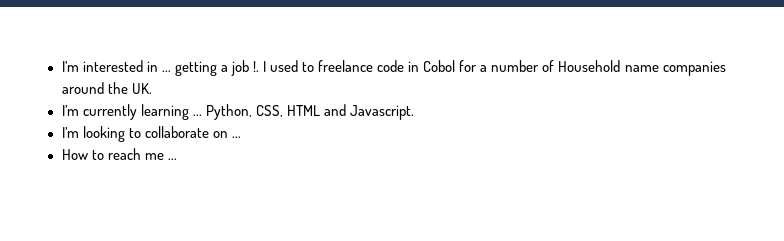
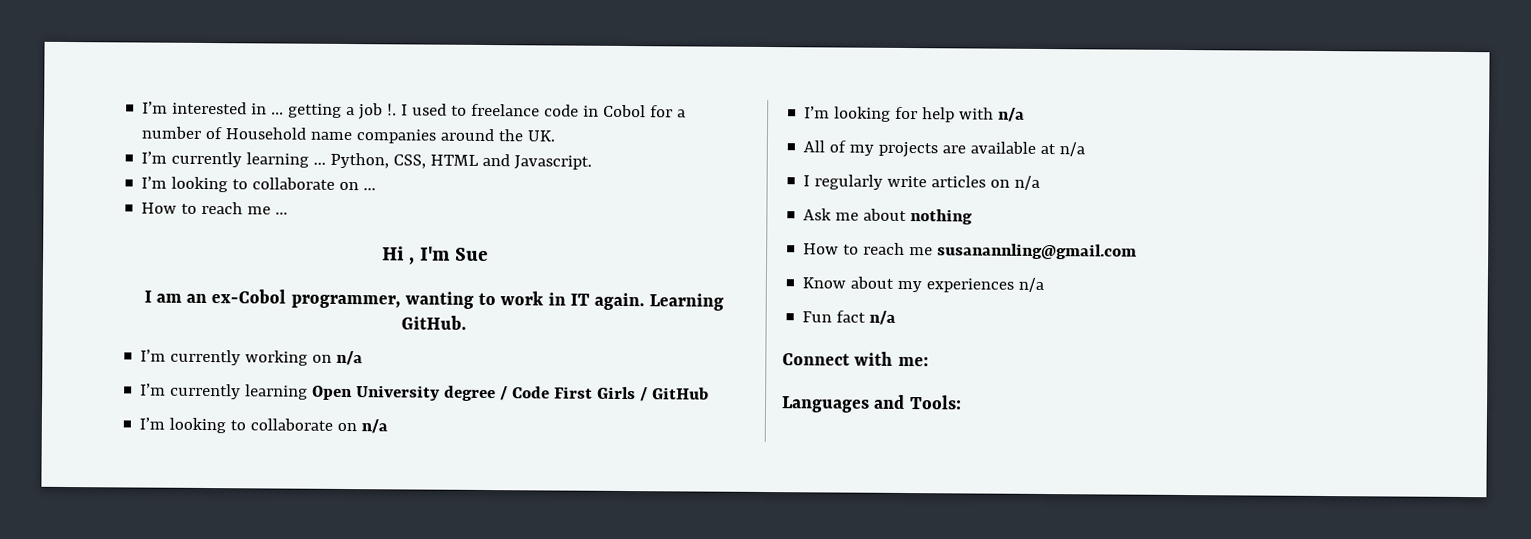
(177, 159) none -> [382,246,488,265] [143,289,725,311] [401,315,467,330] [140,349,364,366] [140,383,710,402] [139,417,389,434] [804,106,1026,123] [803,140,1086,158] [803,174,1041,190] [803,208,974,225] [803,242,1138,260] [802,276,1045,293] [802,310,897,325] [782,351,929,367] [781,394,962,413] // Hi , I'm Sue // I am an ex-Cobol programmer, wanting to work in IT again. Learning GitHub. // I’m currently working on n/a // I’m currently learning Open University degree / Code First Girls / GitHub // I’m looking to collaborate on n/a // I’m looking for help with n/a // All of my projects are available at n/a // I regularly write articles on n/a // Ask me about nothing // How to reach me susanannling@gmail.com // Know about my experiences n/a // Fun fact n/a // Connect with me: // Languages and Tools:

